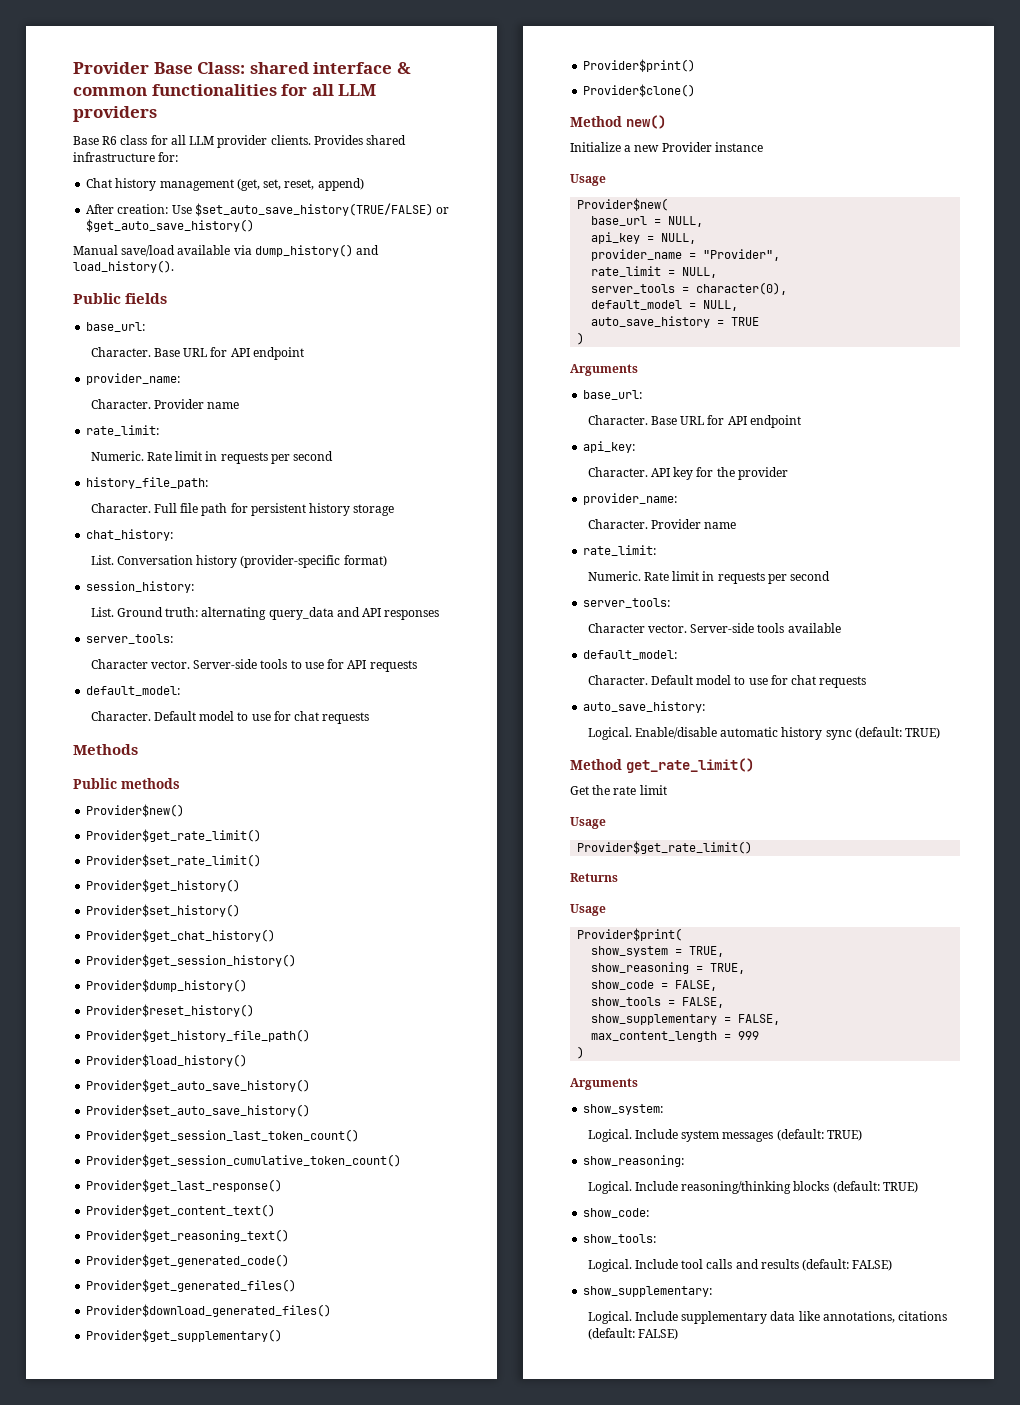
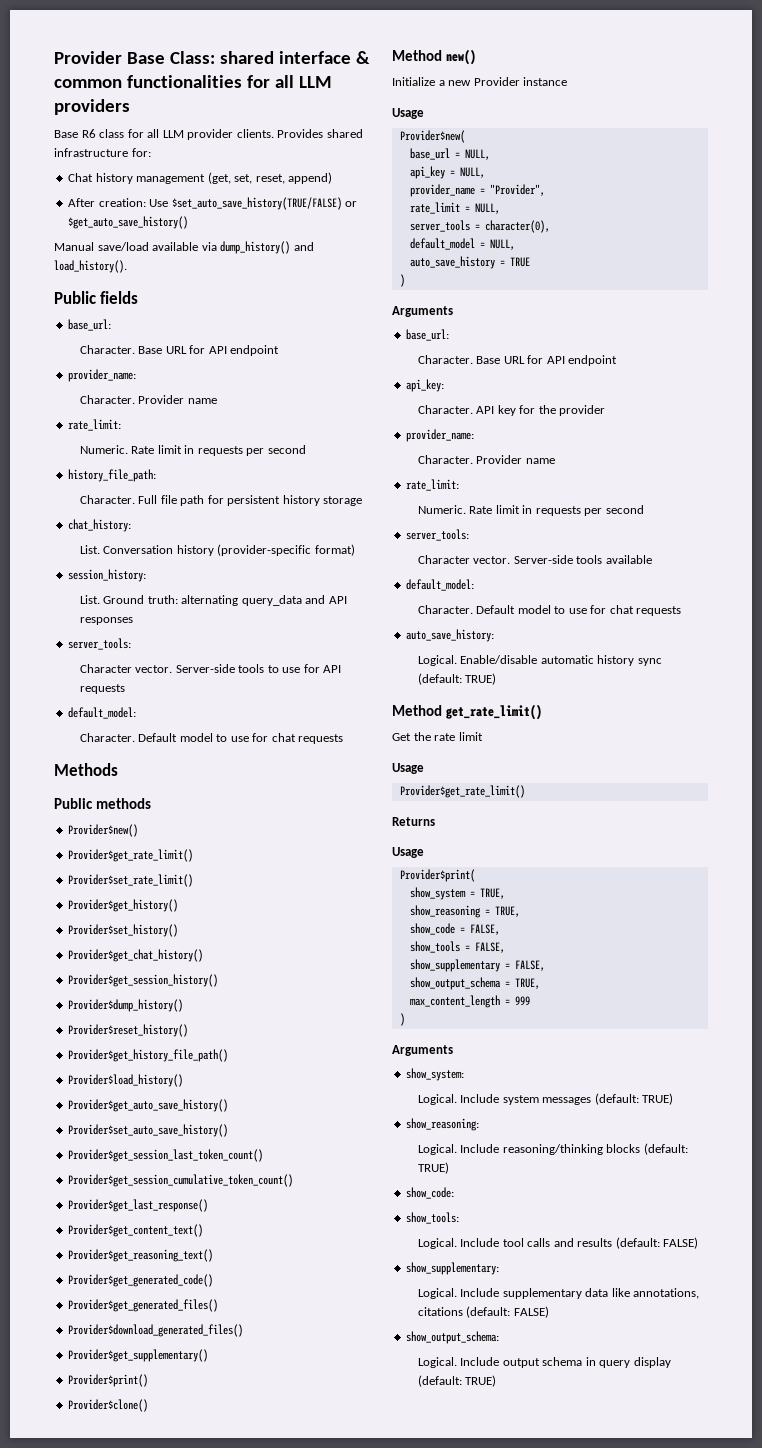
(781, 1019) none -> [409,977,540,990] // show_output_schema = TRUE,
(678, 1334) none -> [406,1331,500,1344] [417,1357,671,1368] [417,1375,497,1387] // show_output_schema: // Logical. Include output schema in query display (default: TRUE)

